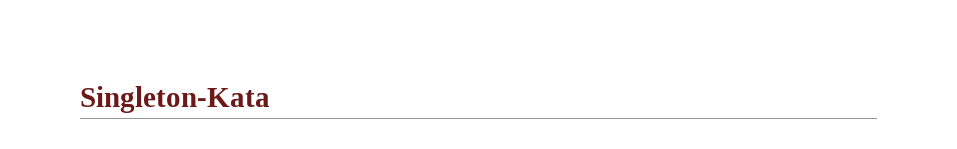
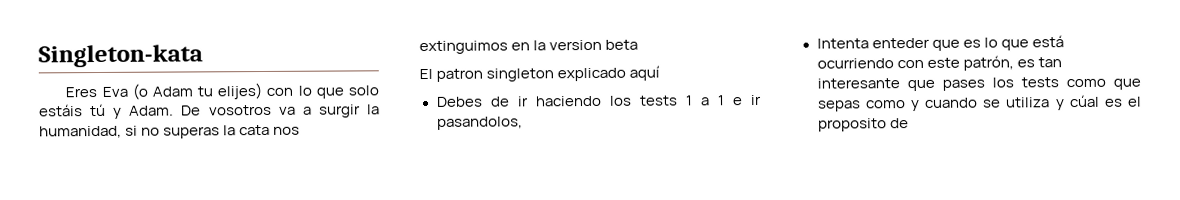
[80,86,270,113] Singleton-Kata -> [38,44,203,68] [65,82,379,100] [39,103,380,119] [39,124,301,139] [419,39,639,55] [419,65,661,82] [435,94,762,107] [436,116,523,130] [816,35,1064,51] [816,55,1062,71] [816,77,1141,92] [817,94,1142,112] [817,118,909,132] Singleton-kata // Eres Eva (o Adam tu elijes) con lo que solo estáis tú y Adam. De vosotros va a surgir la humanidad, si no superas la cata nos extinguimos en la version beta // El patron singleton explicado aquí // Debes de ir haciendo los tests 1 a 1 e ir pasandolos, // Intenta enteder que es lo que está ocurriendo con este patrón, es tan interesante que pases los tests como que sepas como y cuando se utiliza y cúal es el proposito de

